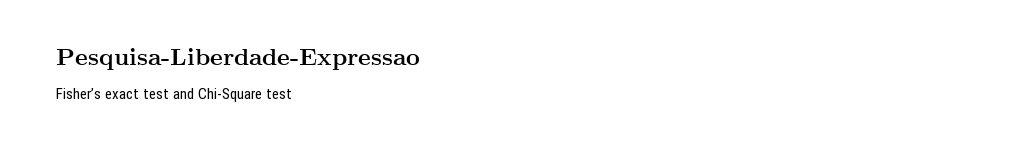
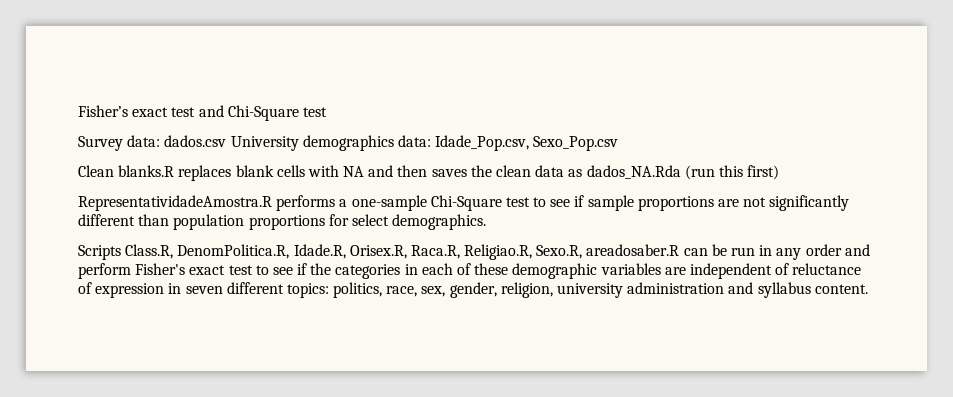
[56,48,420,70] Pesquisa-Liberdade-Expressao // -> (78, 111) none
(293, 94) none -> [78,135,619,151] [78,165,780,181] [78,195,850,211] [78,214,487,230] [78,244,870,260] [78,263,862,279] [78,282,868,298] // Survey data: dados.csv University demographics data: Idade_Pop.csv, Sexo_Pop.csv // Clean blanks.R replaces blank cells with NA and then saves the clean data as dados_NA.Rda (run this first) // RepresentatividadeAmostra.R performs a one-sample Chi-Square test to see if sample proportions are not significantly different than population proportions for select demographics. // Scripts Class.R, DenomPolitica.R, Idade.R, Orisex.R, Raca.R, Religiao.R, Sexo.R, areadosaber.R can be run in any order and perform Fisher's exact test to see if the categories in each of these demographic variables are independent of reluctance of expression in seven different topics: politics, race, sex, gender, religion, university administration and syllabus content.

